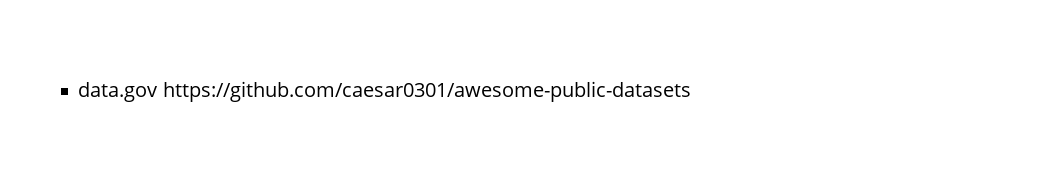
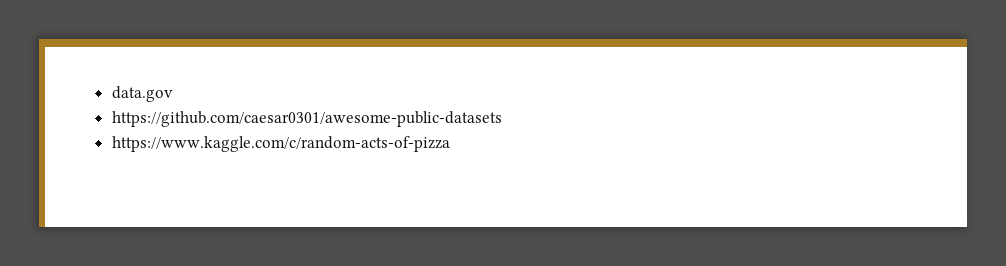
(159, 92) none -> (173, 94) //
(691, 91) none -> [111,136,450,152] // https://www.kaggle.com/c/random-acts-of-pizza

